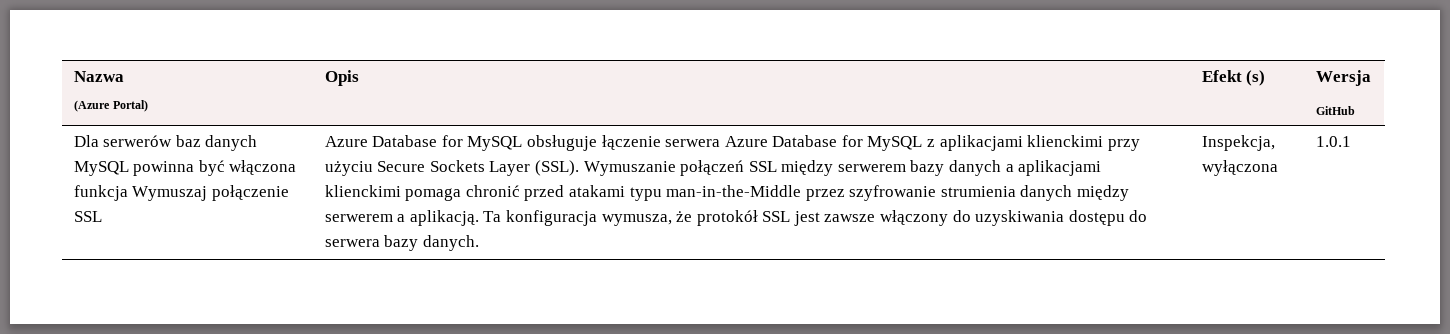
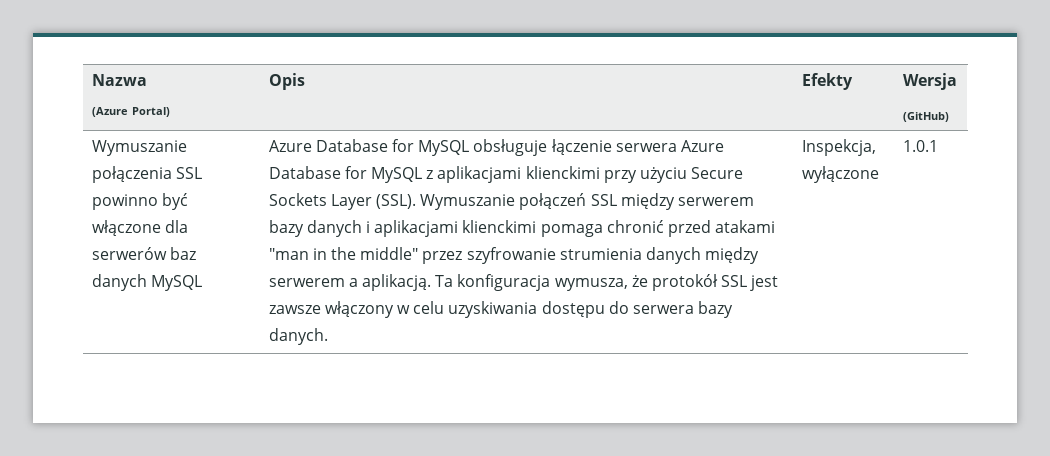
[1201,70,1266,86] Efekt (s) -> [801,73,853,90] Efekty
[1315,106,1355,115] [73,135,258,151] [73,160,297,176] [73,185,289,201] [73,211,102,222] GitHub // Dla serwerów baz danych MySQL powinna być włączona funkcja Wymuszaj połączenie SSL -> [902,112,949,122] [91,140,187,156] [91,166,202,183] [91,193,188,210] [91,220,188,236] [91,247,196,260] [91,274,202,291] (GitHub) // Wymuszanie połączenia SSL powinno być włączone dla serwerów baz danych MySQL
[1005,164,1014,172] a -> [366,221,371,233] i
[629,185,802,201] typu man-in-the-Middle -> [268,247,419,260] "man in the middle"
[952,210,971,222] do -> [397,301,445,314] w celu
[1201,160,1278,176] wyłączona -> [801,166,879,183] wyłączone

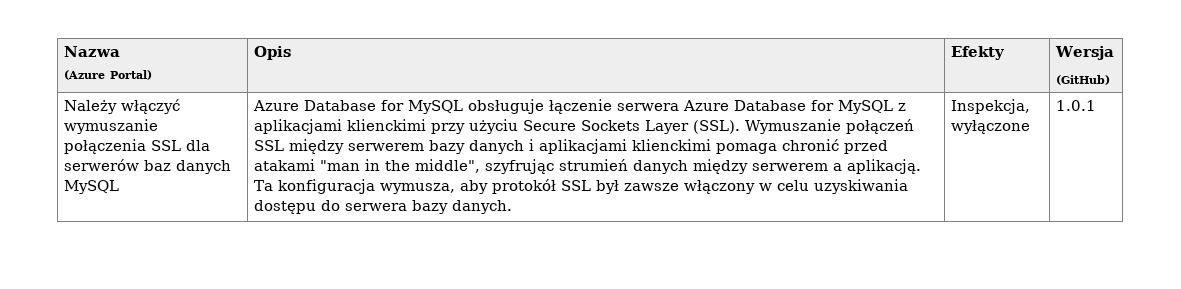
[91,140,187,156] [91,166,202,183] [91,193,188,210] [91,220,161,236] Wymuszanie połączenia SSL powinno być włączone -> [64,99,181,114] [64,119,159,134] [64,139,182,154] Należy włączyć wymuszanie połączenia SSL
[360,247,642,264] middle" przez szyfrowanie strumienia -> [415,159,629,174] middle", szyfrując strumień
[631,275,648,287] że -> [460,180,489,194] aby
[750,275,779,291] jest -> [596,180,620,194] był

